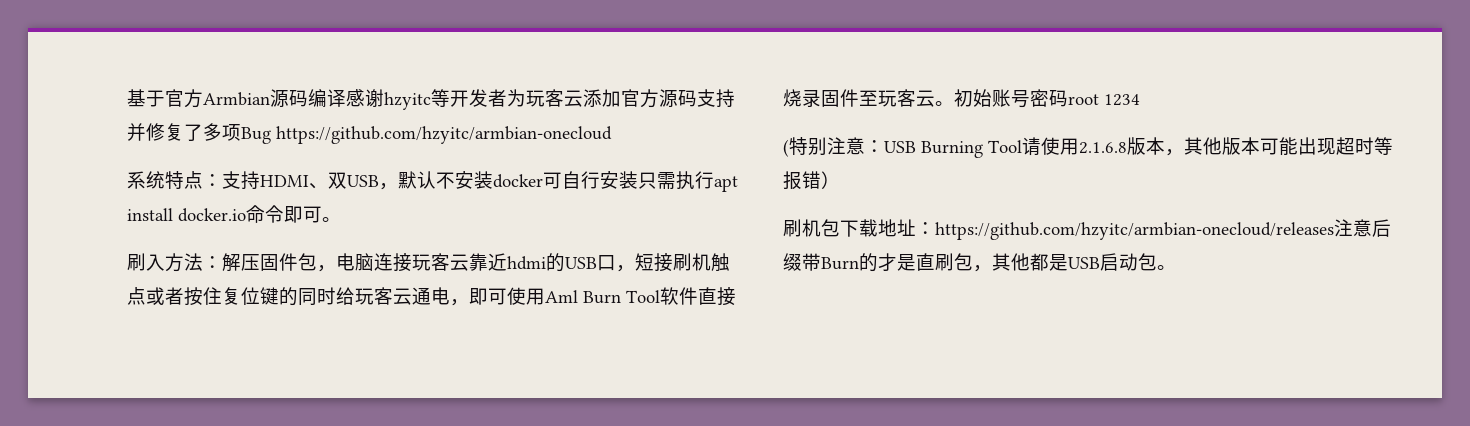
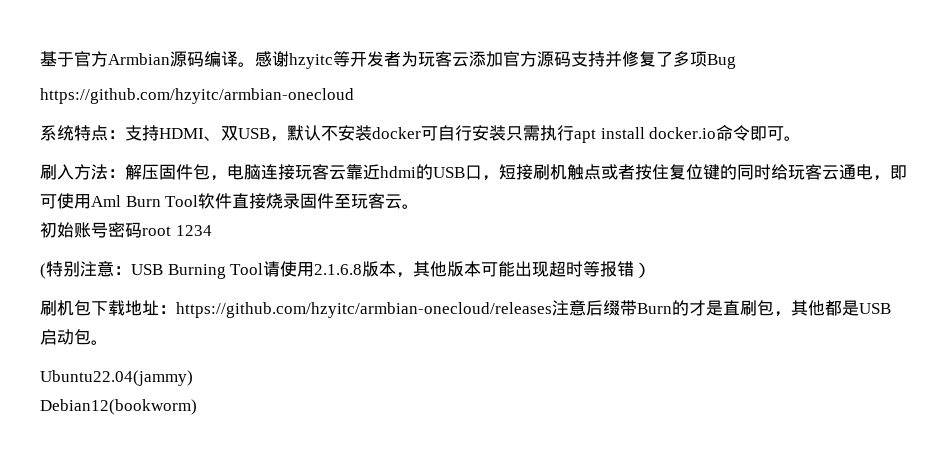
(346, 98) none -> [238,62,255,67] 。
(271, 135) none -> (736, 61) //
(954, 103) none -> (420, 206) //
(1176, 267) none -> [40,370,193,386] [40,399,197,415] // Ubuntu22.04(jammy) // Debian12(bookworm)

